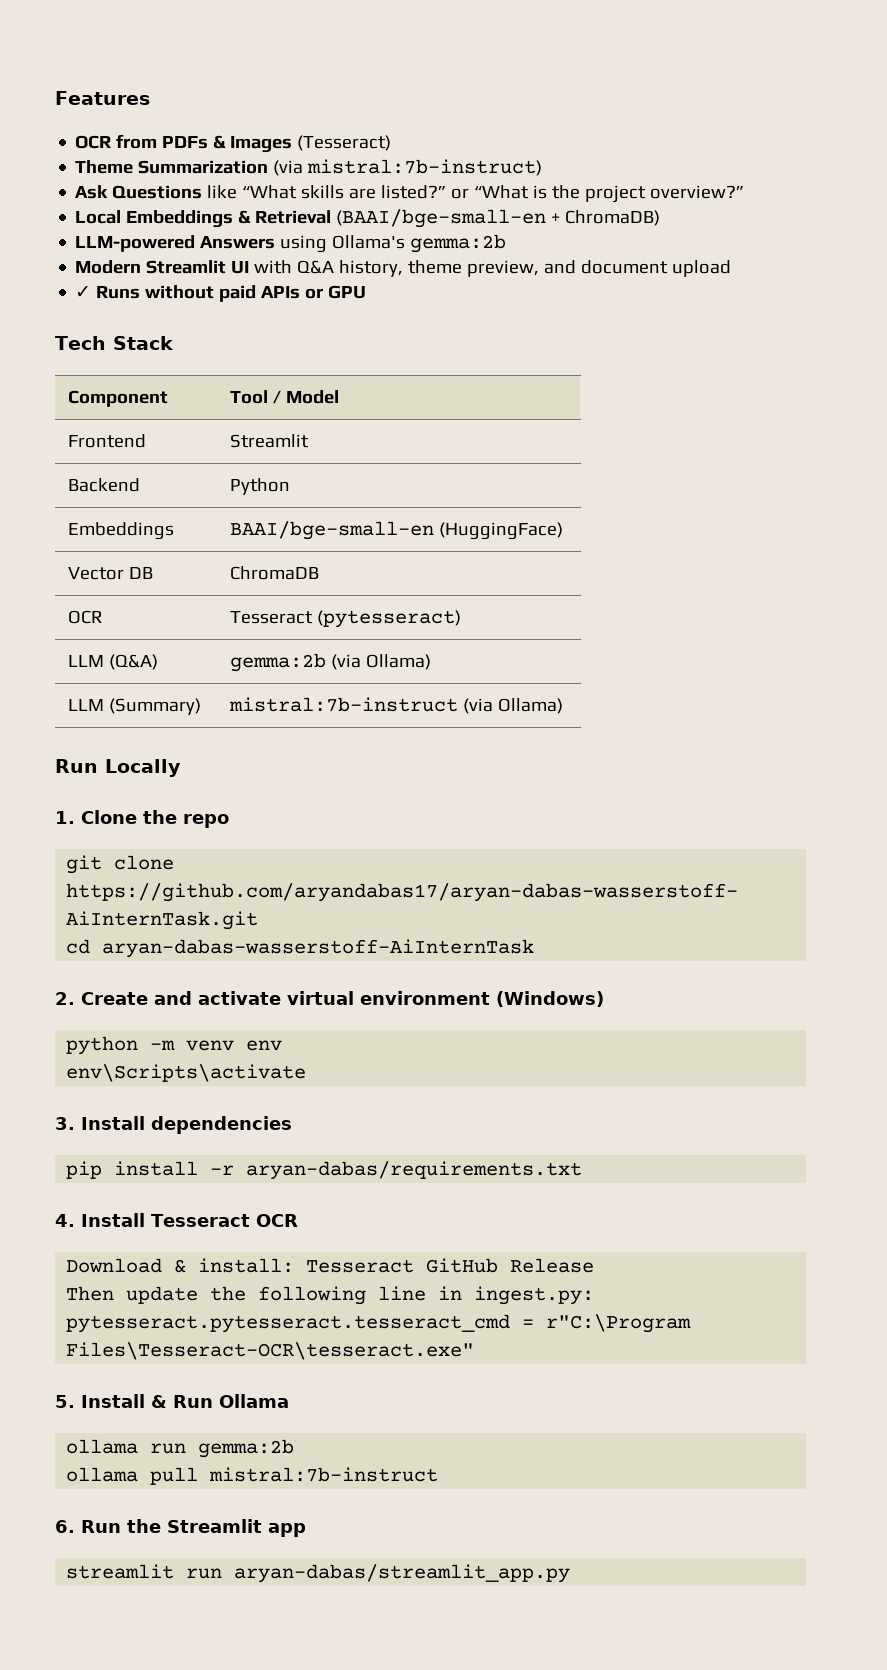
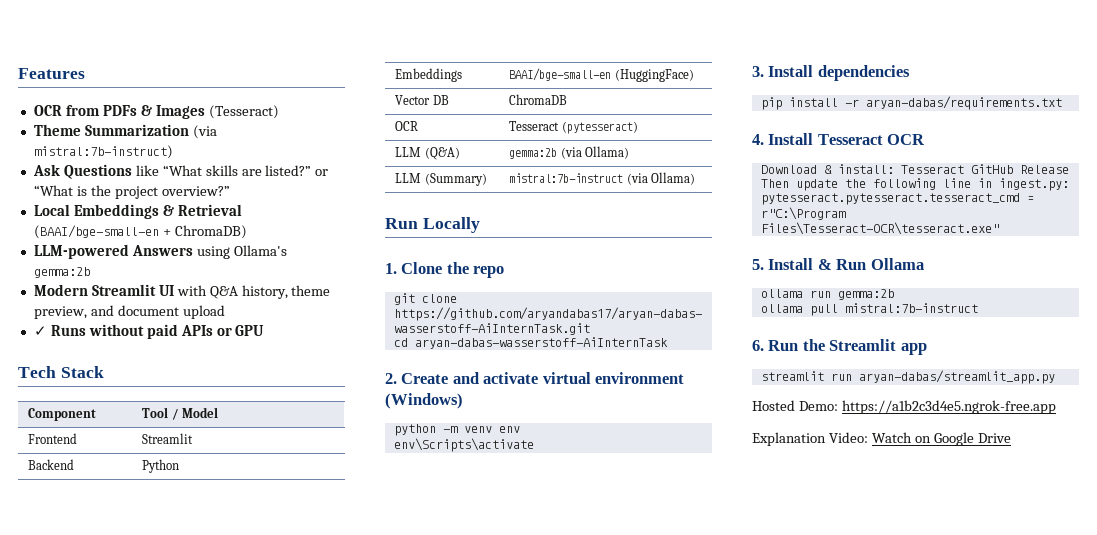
(571, 1573) none -> [752,400,1056,414] [752,432,1011,446] // Hosted Demo: https://a1b2c3d4e5.ngrok-free.app // Explanation Video: Watch on Google Drive

